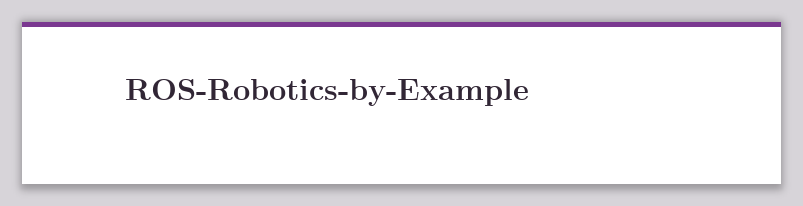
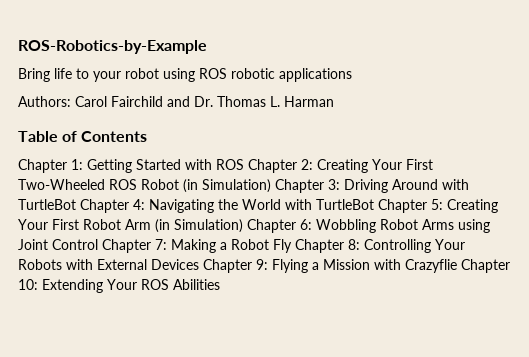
(529, 92) none -> [18,68,352,82] [18,96,334,107] [18,131,148,142] [18,159,433,173] [18,179,469,193] [18,199,498,213] [18,219,490,233] [18,239,465,253] [18,259,510,273] [18,279,220,293] // Bring life to your robot using ROS robotic applications // Authors: Carol Fairchild and Dr. Thomas L. Harman // Table of Contents // Chapter 1: Getting Started with ROS Chapter 2: Creating Your First Two-Wheeled ROS Robot (in Simulation) Chapter 3: Driving Around with TurtleBot Chapter 4: Navigating the World with TurtleBot Chapter 5: Creating Your First Robot Arm (in Simulation) Chapter 6: Wobbling Robot Arms using Joint Control Chapter 7: Making a Robot Fly Chapter 8: Controlling Your Robots with External Devices Chapter 9: Flying a Mission with Crazyflie Chapter 10: Extending Your ROS Abilities

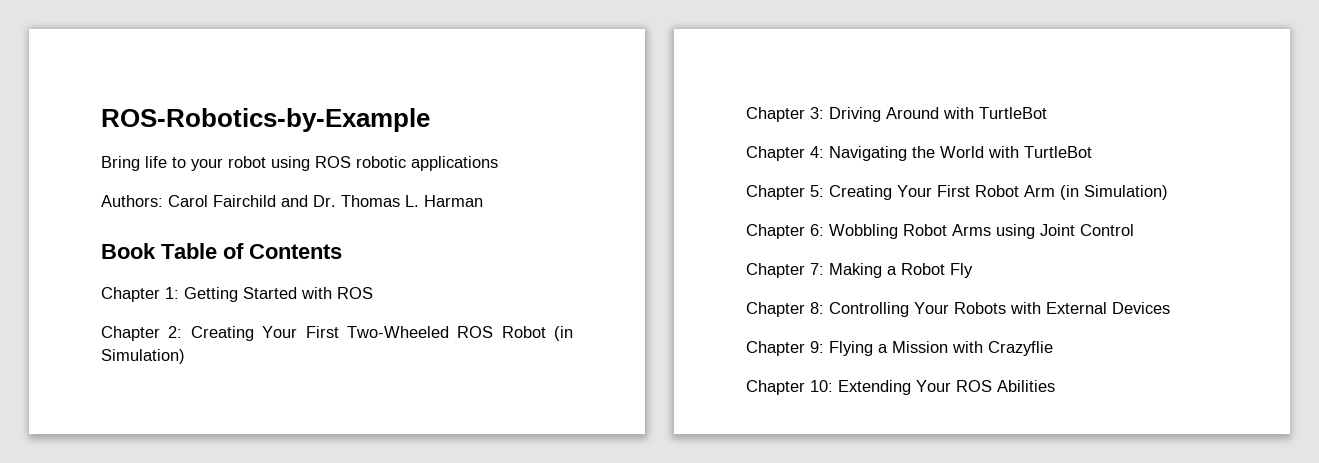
(334, 101) none -> [101,243,156,259] Book
(244, 164) none -> (373, 293) //
(271, 186) none -> (185, 356) //
(76, 204) none -> (1047, 113) //
(374, 204) none -> (1092, 152) //
(243, 226) none -> (1168, 192) //
(98, 244) none -> (1134, 230) //
(292, 246) none -> (973, 270) //
(199, 264) none -> (1170, 308) //
(457, 266) none -> (1053, 348) //

